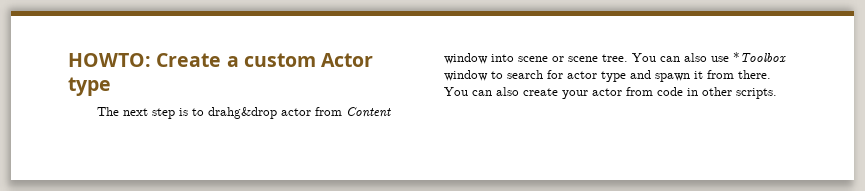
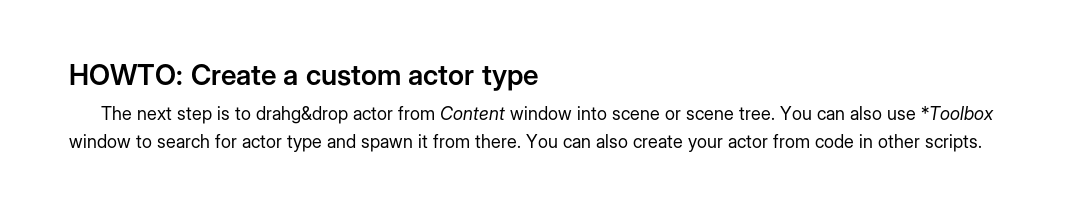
[321,53,374,67] Actor -> [408,66,475,85] actor

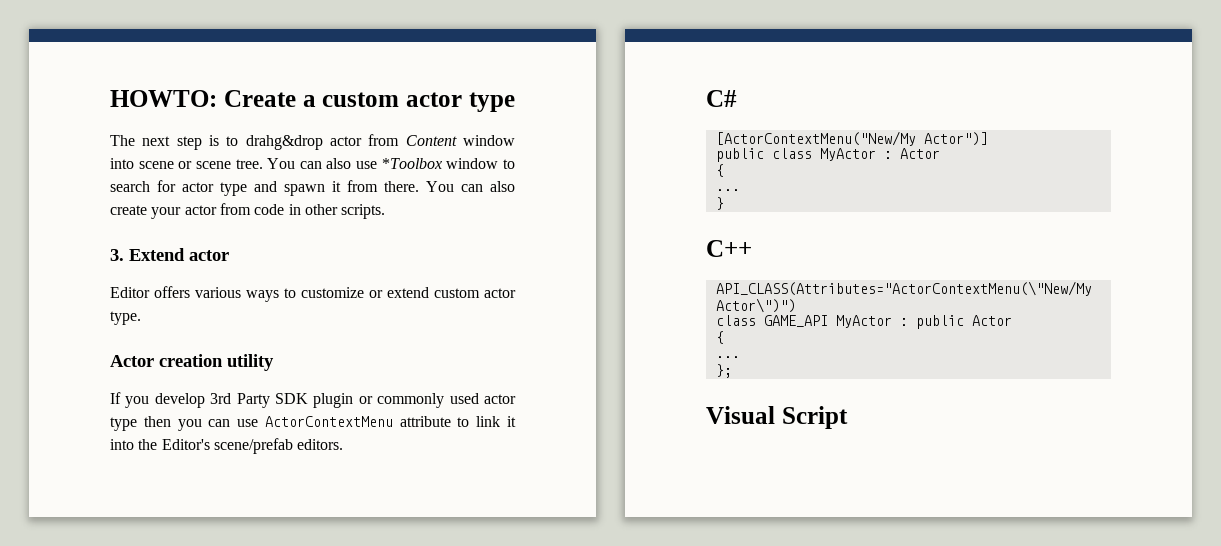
(982, 143) none -> [110,248,229,261] [110,286,516,302] [110,311,141,325] [110,354,274,371] [110,392,516,408] [110,416,516,431] [110,438,344,454] [706,90,737,107] [715,131,988,146] [715,148,940,162] [715,164,724,177] [715,189,740,191] [715,197,724,210] [706,240,752,257] [715,281,1092,296] [715,298,796,313] [715,315,1012,329] [715,331,724,344] [715,356,740,358] [715,364,732,378] [706,406,848,429] // 3. Extend actor // Editor offers various ways to customize or extend custom actor type. // Actor creation utility // If you develop 3rd Party SDK plugin or commonly used actor type then you can use ActorContextMenu attribute to link it into the Editor's scene/prefab editors. // C# // [ActorContextMenu("New/My Actor")] // public class MyActor : Actor // { // ... // } // C++ // API_CLASS(Attributes="ActorContextMenu(\"New/My Actor\")") // class GAME_API MyActor : public Actor // { // ... // }; // Visual Script

